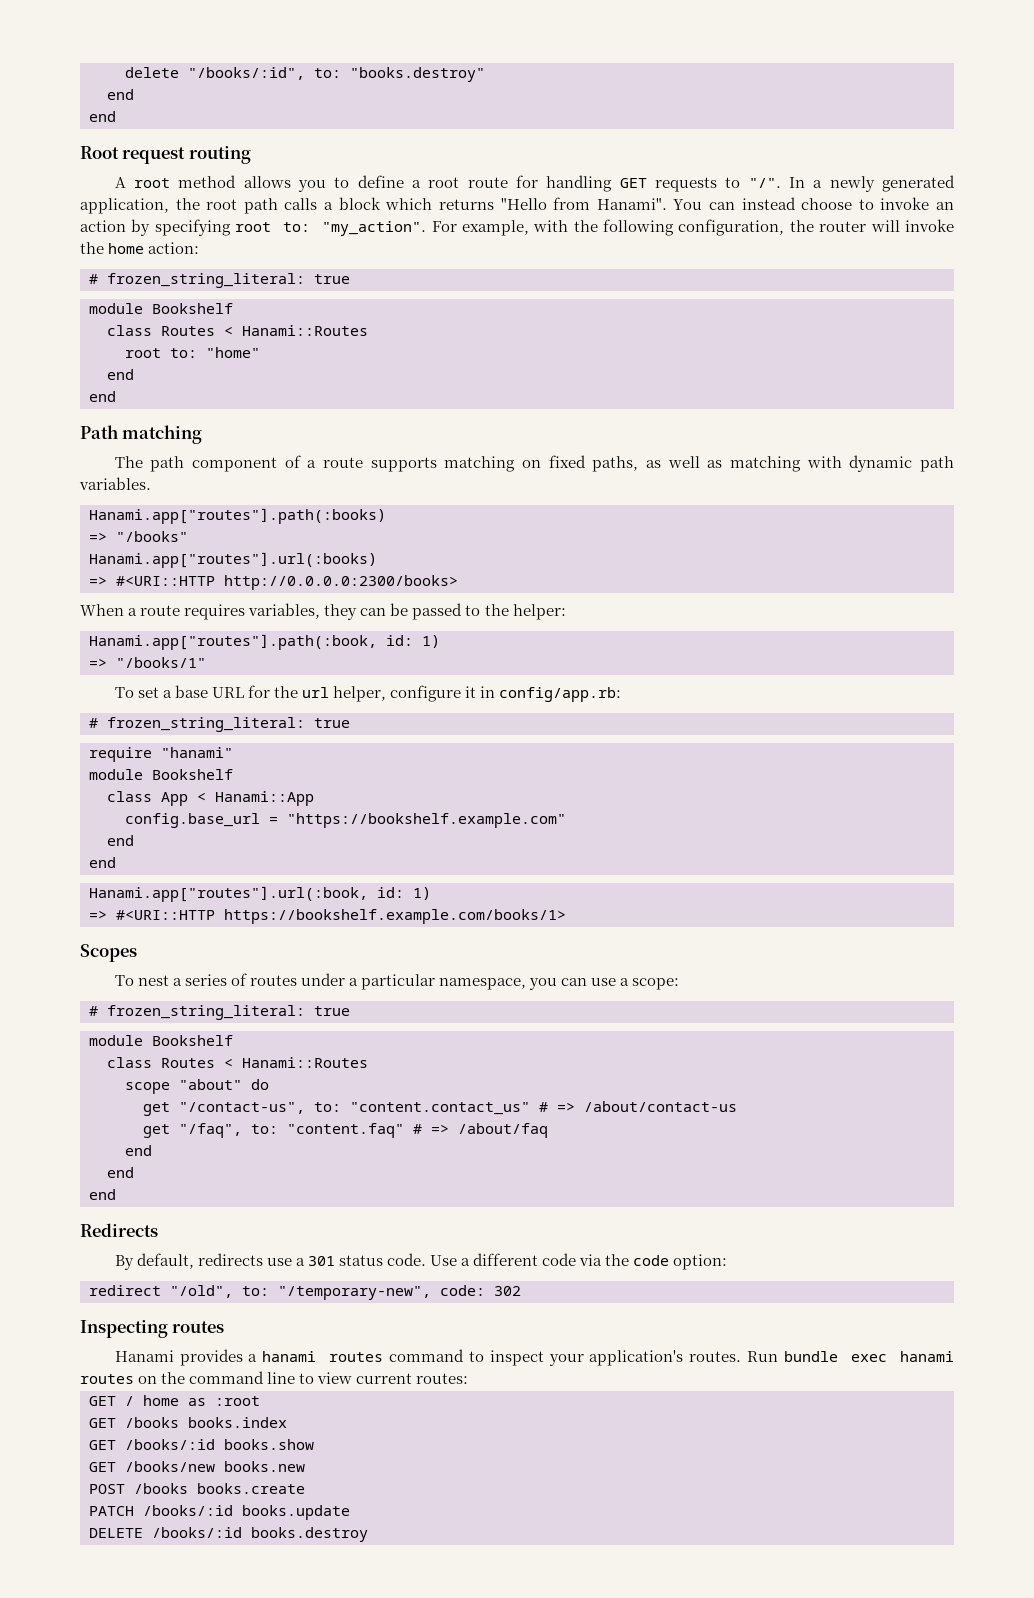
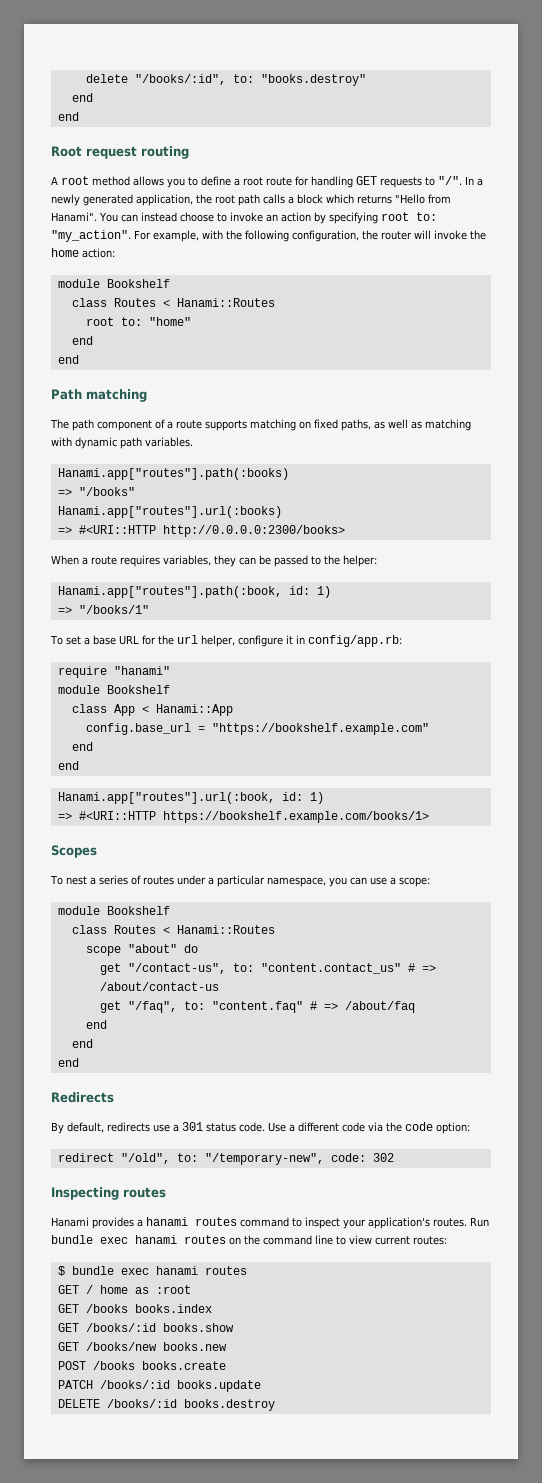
[89,273,350,288] // # frozen_string_literal: true -> (115, 253) none
[89,717,350,732] // # frozen_string_literal: true -> (402, 641) none
[89,1005,350,1020] // # frozen_string_literal: true -> (430, 882) none
(469, 1378) none -> [57,1266,247,1276] // $ bundle exec hanami routes

